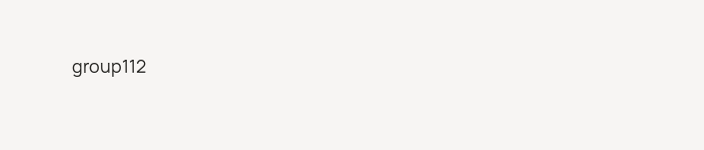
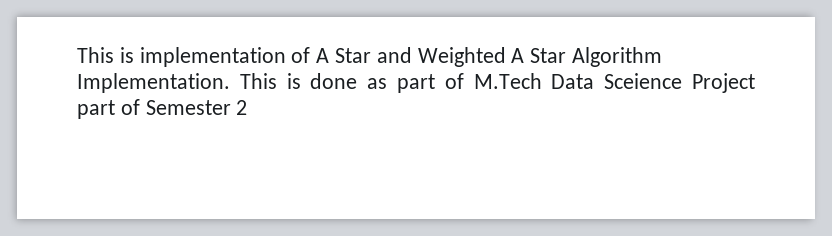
[71,59,147,77] group112 -> [77,47,663,67] [77,73,755,93] [77,99,248,119] This is implementation of A Star and Weighted A Star Algorithm Implementation. This is done as part of M.Tech Data Sceience Project part of Semester 2

